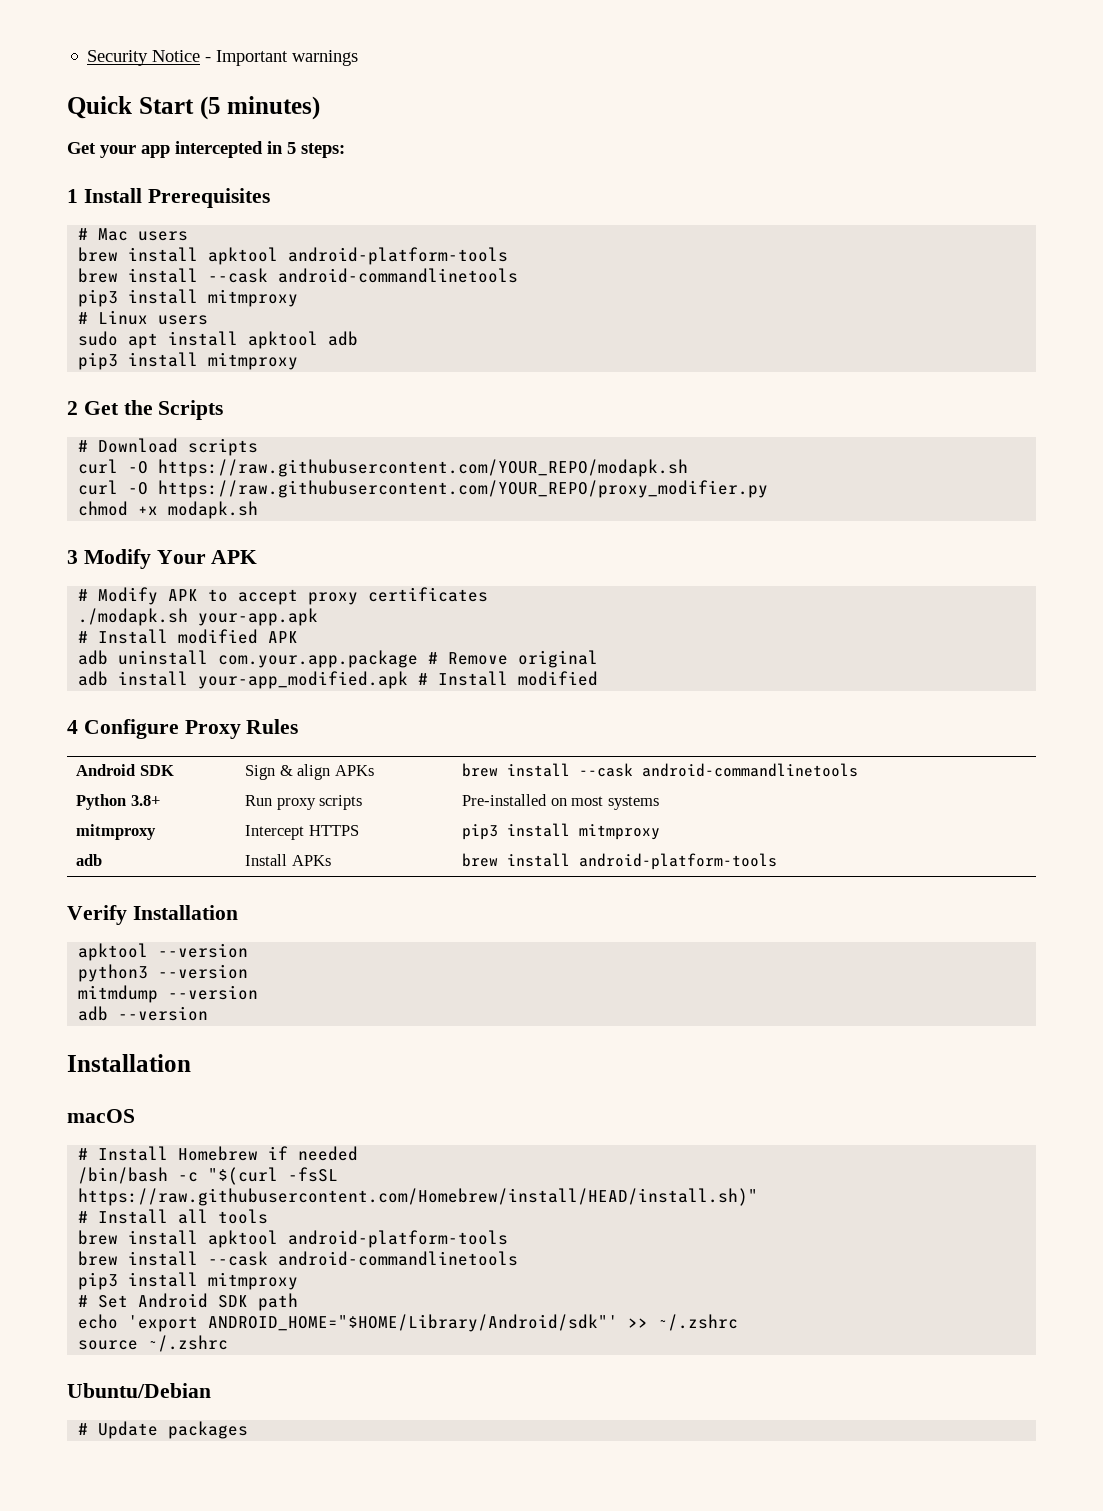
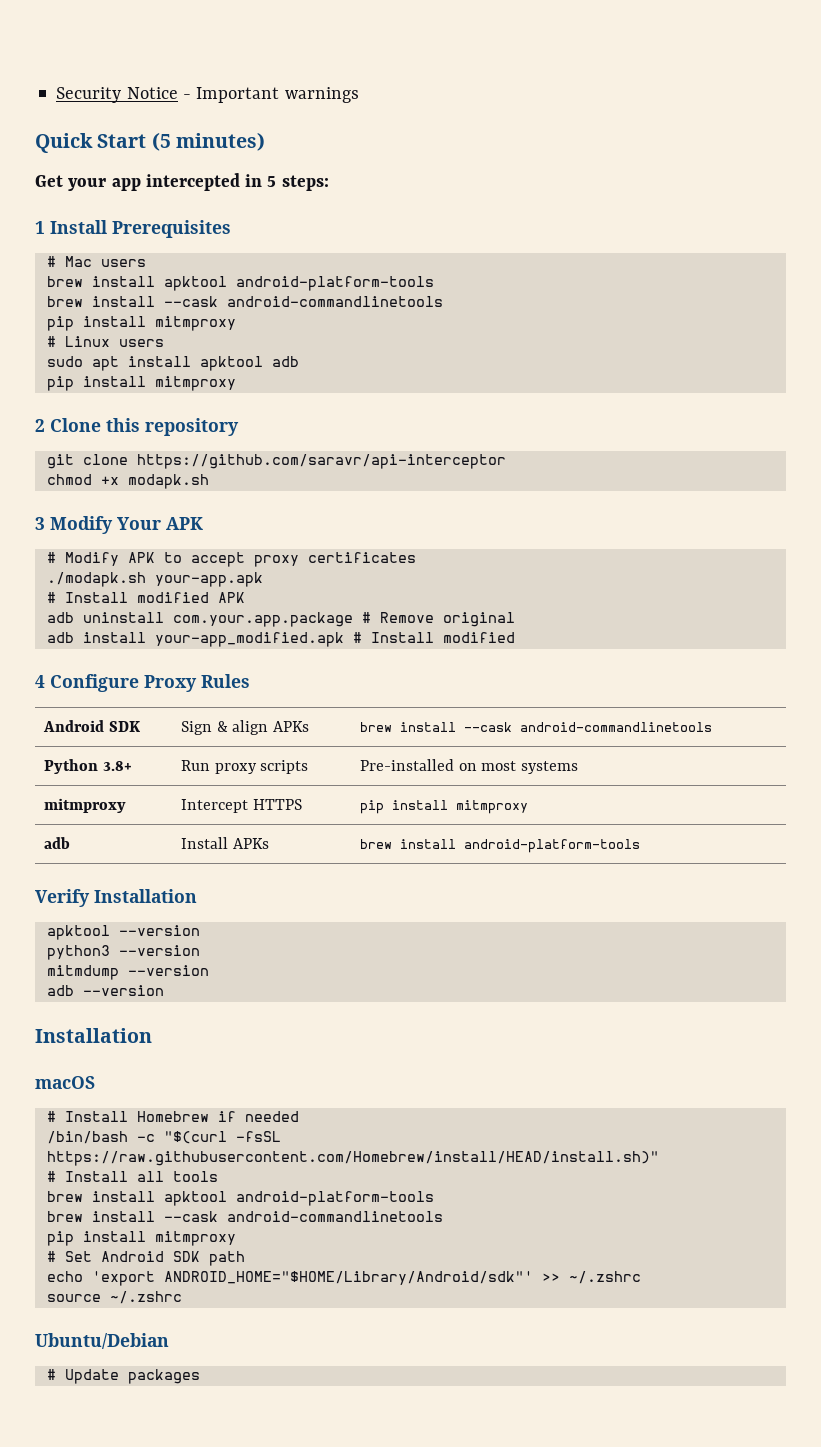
[78,289,119,307] pip3 -> [46,316,74,331] pip
[78,352,119,370] pip3 -> [46,376,74,391] pip
[83,400,224,420] [78,438,259,456] [78,459,689,477] [78,480,769,498] Get the Scripts // # Download scripts // curl -O https://raw.githubusercontent.com/YOUR_REPO/modapk.sh // curl -O https://raw.githubusercontent.com/YOUR_REPO/proxy_modifier.py -> [50,418,239,436] [46,454,506,469] Clone this repository // git clone https://github.com/saravr/api-interceptor
[462,824,499,840] pip3 -> [359,800,384,814] pip
[78,1272,119,1290] pip3 -> [46,1231,74,1246] pip

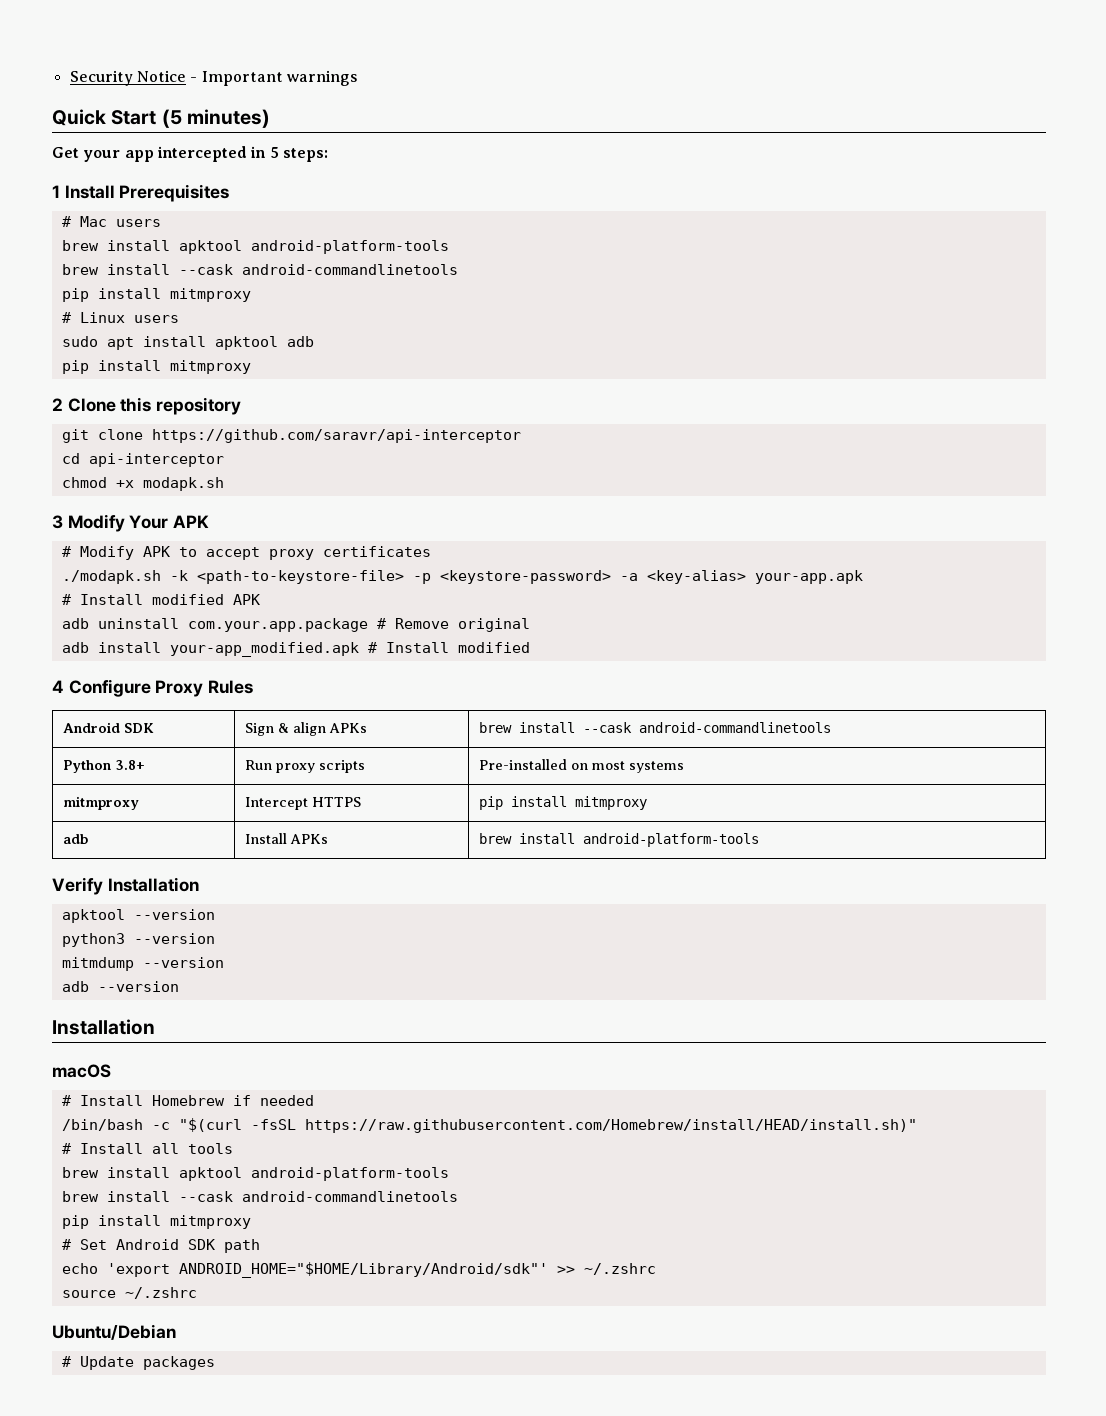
(506, 461) none -> [61,453,224,467] // cd api-interceptor
(146, 579) none -> [169,570,746,584] -k <path-to-keystore-file> -p <keystore-password> -a <key-alias>

